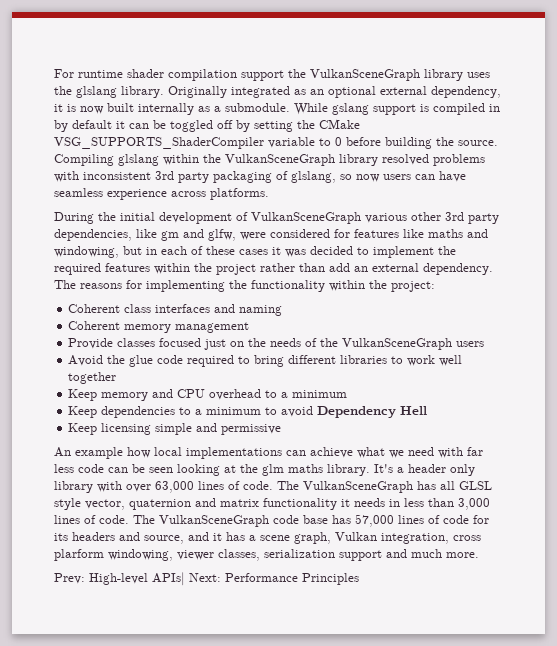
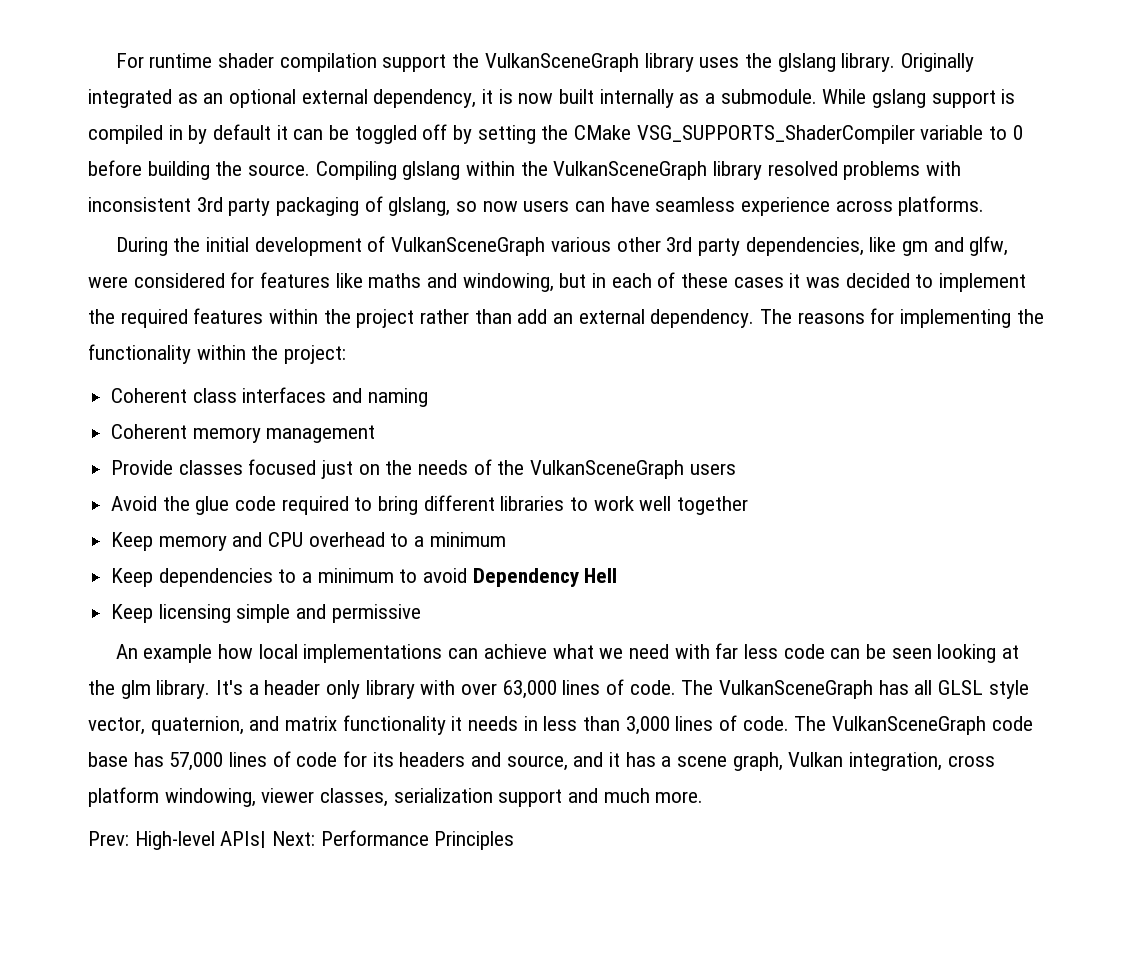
[288,464,323,473] maths -> (151, 689) none
[129,499,191,510] quaternion -> [150,716,244,735] quaternion,
[54,549,104,561] plarform -> [88,787,159,807] platform

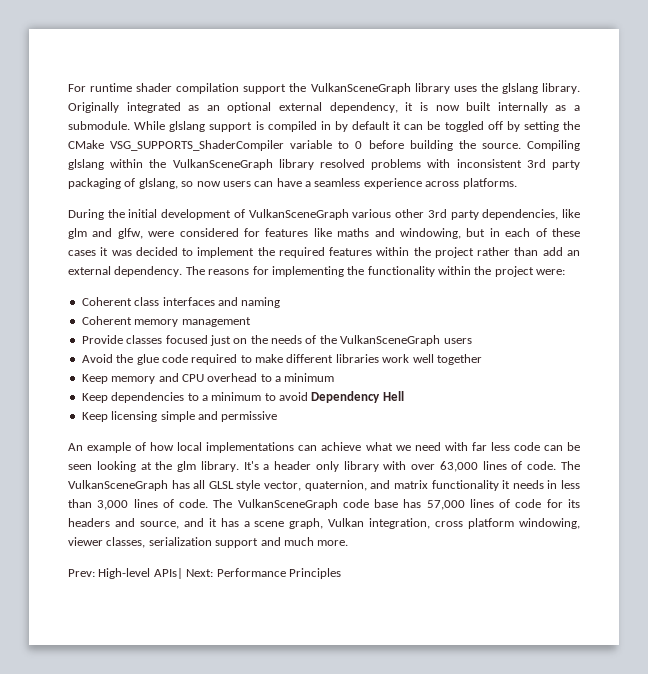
[872,89,927,108] gslang -> [169,121,206,132] glslang
(650, 204) none -> [305,181,311,187] a
[901,241,928,256] gm -> [68,228,87,239] glm
[284,345,347,364] project: -> [494,266,566,277] project were:
[378,496,419,515] bring -> [255,354,283,363] make
[570,497,589,511] to -> (379, 358) none
(213, 653) none -> [135,442,147,451] of

